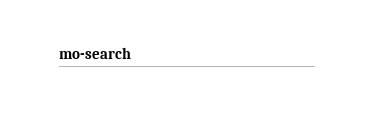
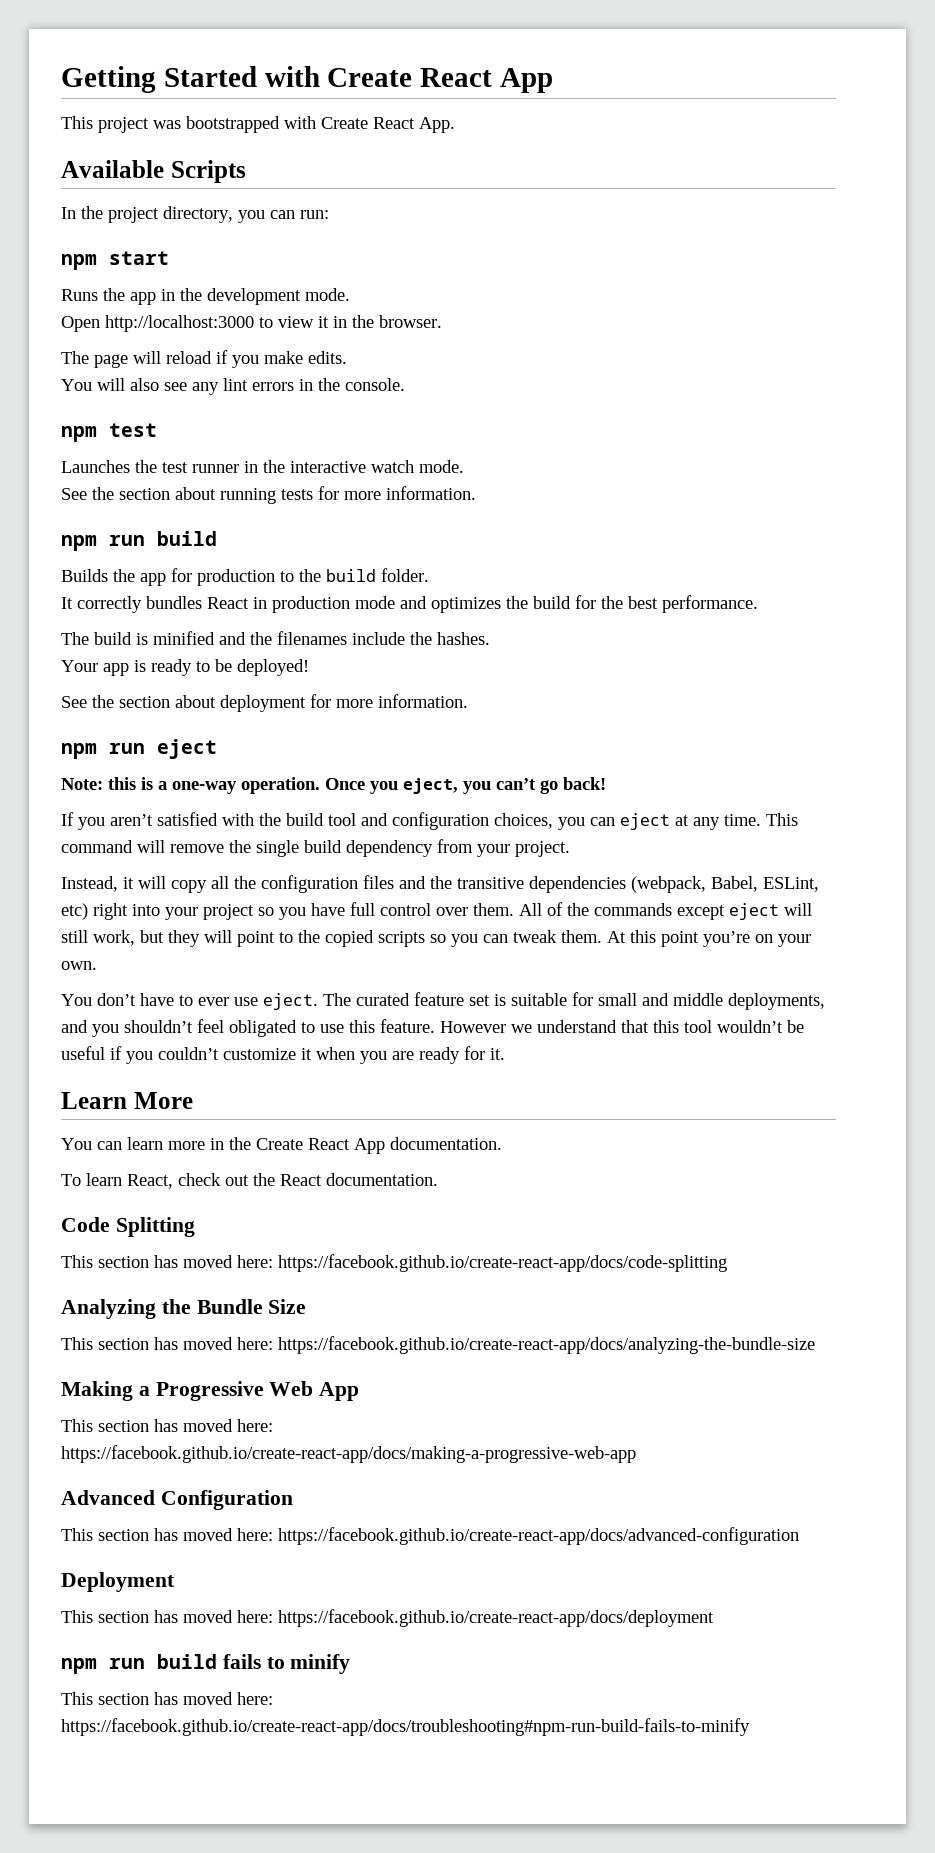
[59,47,131,59] mo-search -> [61,66,554,93] [61,116,455,133] [61,160,246,183] [61,206,329,223] [61,251,169,270] [61,288,350,305] [61,315,442,332] [61,350,347,368] [61,378,405,395] [61,423,157,442] [61,460,464,473] [61,486,476,504] [61,531,217,551] [61,568,429,586] [61,595,758,613] [61,631,490,645] [61,659,309,676] [61,694,468,712] [61,739,217,759] [61,777,606,794] [61,812,798,830] [61,839,570,857] [61,875,819,893] [61,902,812,920] [61,930,811,947] [61,961,97,970] [61,992,825,1010] [61,1019,804,1037] [61,1046,505,1064] [61,1092,193,1109] [61,1137,502,1154] [61,1173,438,1189] [61,1217,195,1237] [61,1254,727,1272] [61,1299,307,1319] [61,1336,815,1354] [61,1381,360,1401] [61,1419,273,1432] [61,1445,636,1463] [61,1490,293,1510] [61,1527,799,1545] [61,1572,175,1592] [61,1609,714,1627] [61,1654,351,1674] [61,1692,273,1705] [61,1718,750,1736] Getting Started with Create React App // This project was bootstrapped with Create React App. // Available Scripts // In the project directory, you can run: // npm start // Runs the app in the development mode. // Open http://localhost:3000 to view it in the browser. // The page will reload if you make edits. // You will also see any lint errors in the console. // npm test // Launches the test runner in the interactive watch mode. // See the section about running tests for more information. // npm run build // Builds the app for production to the build folder. // It correctly bundles React in production mode and optimizes the build for the best performance. // The build is minified and the filenames include the hashes. // Your app is ready to be deployed! // See the section about deployment for more information. // npm run eject // Note: this is a one-way operation. Once you eject, you can’t go back! // If you aren’t satisfied with the build tool and configuration choices, you can eject at any time. This command will remove the single build dependency from your project. // Instead, it will copy all the configuration files and the transitive dependencies (webpack, Babel, ESLint, etc) right into your project so you have full control over them. All of the commands except eject will still work, but they will point to the copied scripts so you can tweak them. At this point you’re on your own. // You don’t have to ever use eject. The curated feature set is suitable for small and middle deployments, and you shouldn’t feel obligated to use this feature. However we understand that this tool wouldn’t be useful if you couldn’t customize it when you are ready for it. // Learn More // You can learn more in the Create React App documentation. // To learn React, check out the React documentation. // Code Splitting // This section has moved here: https://facebook.github.io/create-react-app/docs/code-splitting // Analyzing the Bundle Size // This section has moved here: https://facebook.github.io/create-react-app/docs/analyzing-the-bundle-size // Making a Progressive Web App // This section has moved here: https://facebook.github.io/create-react-app/docs/making-a-progressive-web-app // Advanced Configuration // This section has moved here: https://facebook.github.io/create-react-app/docs/advanced-configuration // Deployment // This section has moved here: https://facebook.github.io/create-react-app/docs/deployment // npm run build fails to minify // This section has moved here: https://facebook.github.io/create-react-app/docs/troubleshooting#npm-run-build-fails-to-minify

